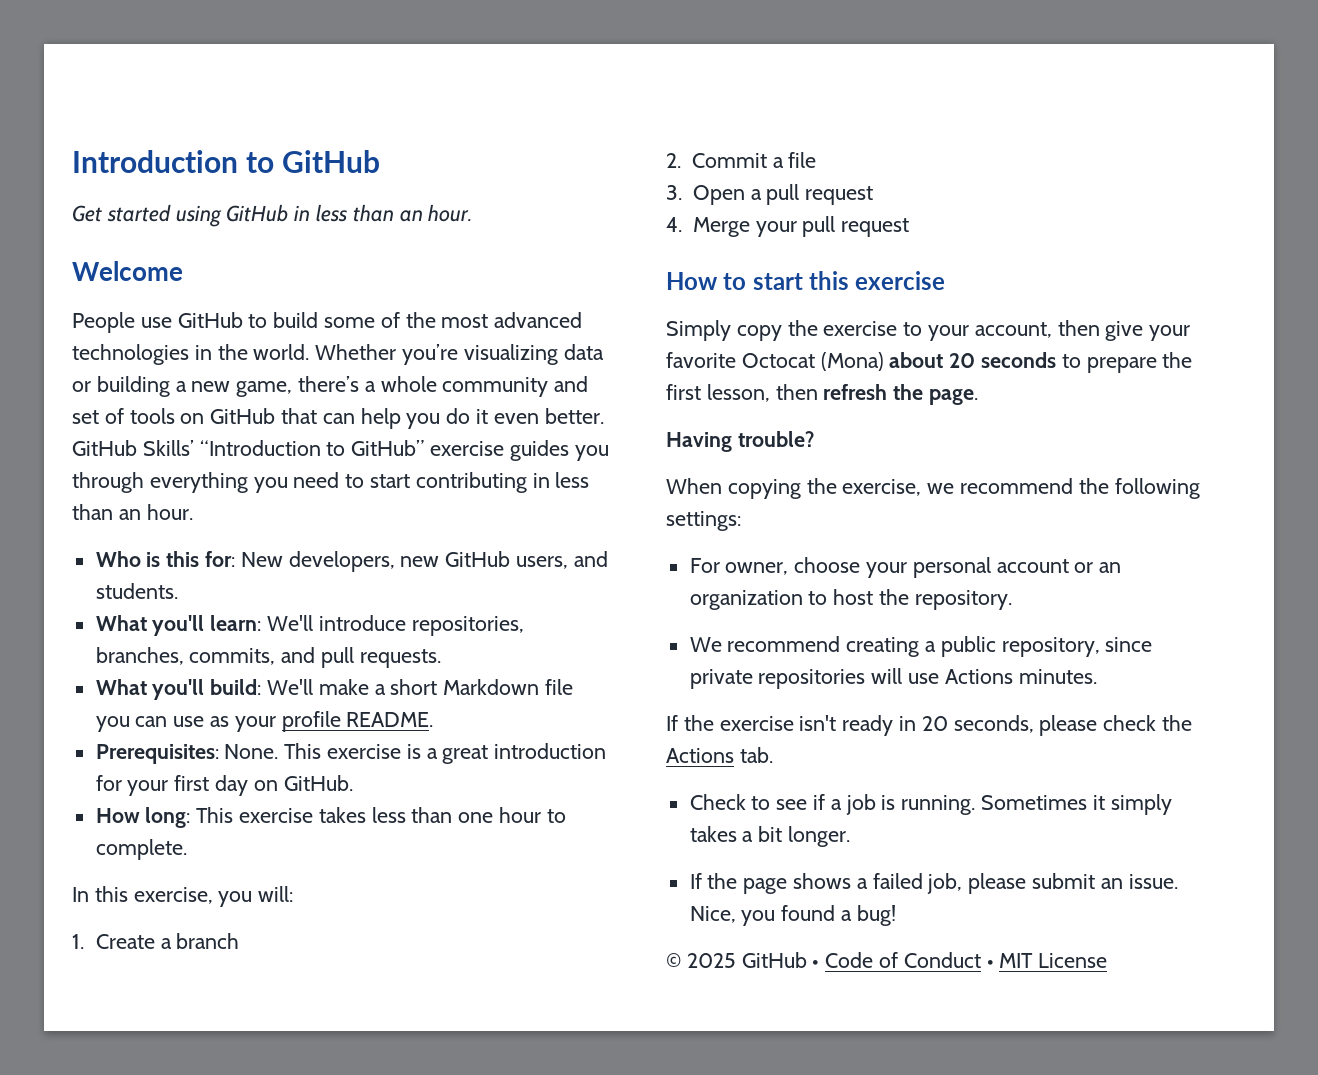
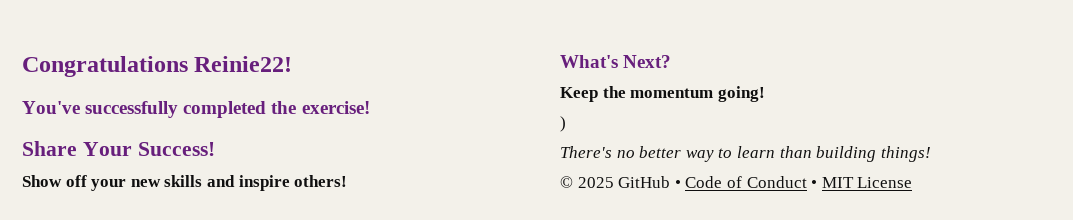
[72,150,380,173] [72,204,473,227] [72,261,183,281] [72,312,583,333] [72,344,604,365] [72,376,589,397] [72,408,604,429] [72,440,609,461] [72,472,590,493] [72,504,193,520] [95,551,608,572] [95,583,178,599] [95,615,524,636] [95,647,441,668] [95,679,574,700] [95,711,434,732] [95,743,607,764] [95,775,353,796] [95,807,566,828] [95,839,187,860] [72,886,294,907] [72,933,240,949] [666,152,817,168] [666,184,874,205] [666,216,910,237] [666,271,946,290] [666,320,1191,341] [666,352,1193,373] [666,384,979,405] [666,431,815,452] [666,478,1200,499] [666,511,741,531] [689,557,1122,578] [689,589,1012,610] [689,636,1153,657] [689,668,1097,689] [666,715,1193,736] [666,747,773,763] [689,794,1172,815] [689,826,851,847] [689,873,1178,894] [689,905,896,926] Introduction to GitHub // Get started using GitHub in less than an hour. // Welcome // People use GitHub to build some of the most advanced technologies in the world. Whether you’re visualizing data or building a new game, there’s a whole community and set of tools on GitHub that can help you do it even better. GitHub Skills’ “Introduction to GitHub” exercise guides you through everything you need to start contributing in less than an hour. // Who is this for: New developers, new GitHub users, and students. // What you'll learn: We'll introduce repositories, branches, commits, and pull requests. // What you'll build: We'll make a short Markdown file you can use as your profile README. // Prerequisites: None. This exercise is a great introduction for your first day on GitHub. // How long: This exercise takes less than one hour to complete. // In this exercise, you will: // 1. Create a branch // 2. Commit a file // 3. Open a pull request // 4. Merge your pull request // How to start this exercise // Simply copy the exercise to your account, then give your favorite Octocat (Mona) about 20 seconds to prepare the first lesson, then refresh the page. // Having trouble? // When copying the exercise, we recommend the following settings: // For owner, choose your personal account or an organization to host the repository. // We recommend creating a public repository, since private repositories will use Actions minutes. // If the exercise isn't ready in 20 seconds, please check the Actions tab. // Check to see if a job is running. Sometimes it simply takes a bit longer. // If the page shows a failed job, please submit an issue. Nice, you found a bug! -> [22,56,293,77] [22,101,370,118] [22,141,215,156] [22,175,348,191] [560,55,672,68] [560,86,765,102] [560,116,566,132] [560,146,931,162] Congratulations Reinie22! // You've successfully completed the exercise! // Share Your Success! // Show off your new skills and inspire others! // What's Next? // Keep the momentum going! // ) // There's no better way to learn than building things!

